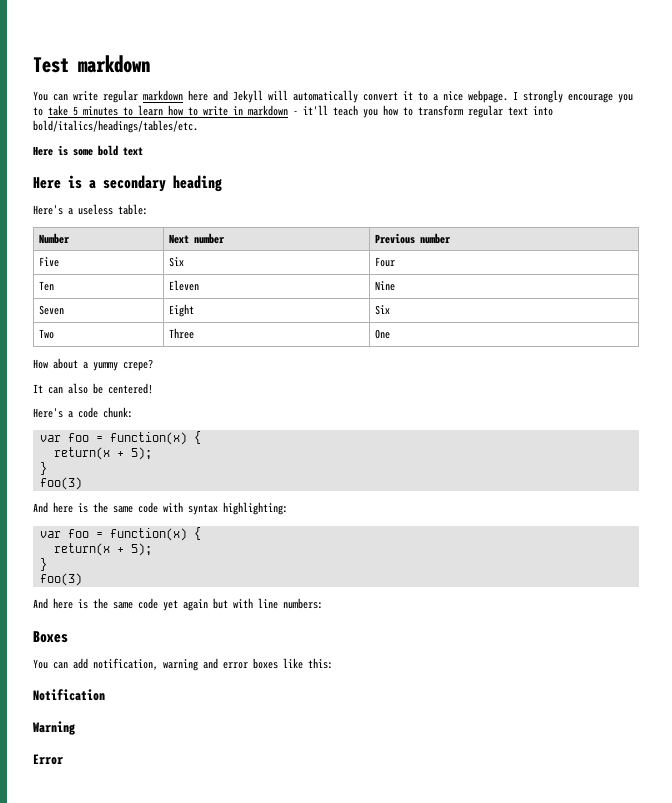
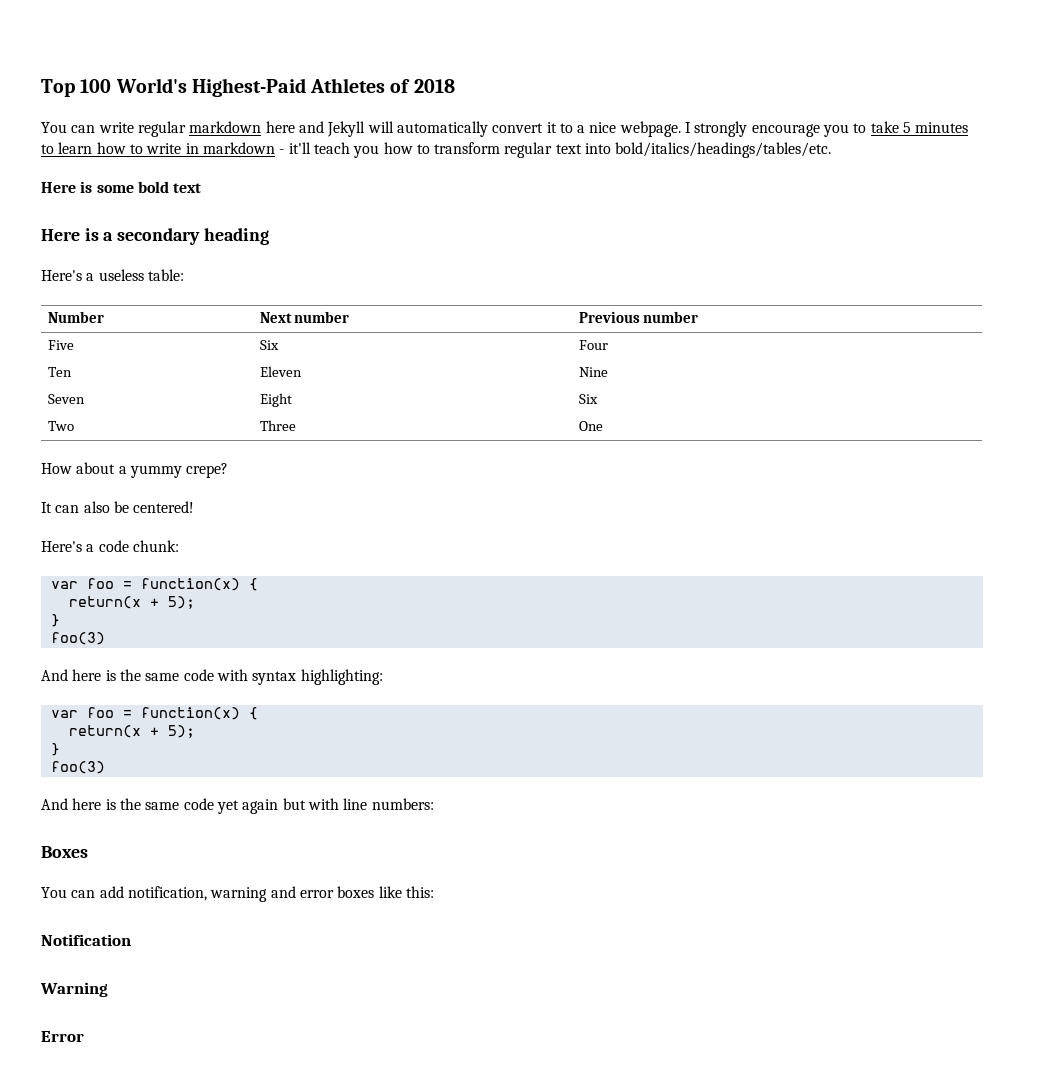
[33,55,150,73] Test markdown -> [41,78,455,97] Top 100 World's Highest-Paid Athletes of 2018

